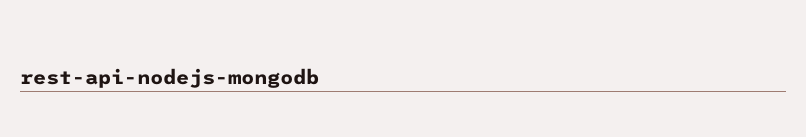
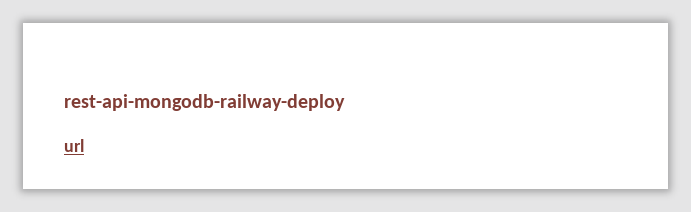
[20,68,319,88] rest-api-nodejs-mongodb -> [64,94,345,111] [64,139,84,152] rest-api-mongodb-railway-deploy // url

